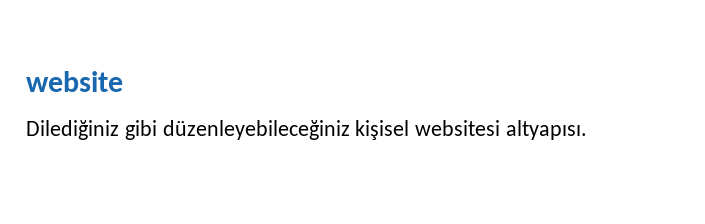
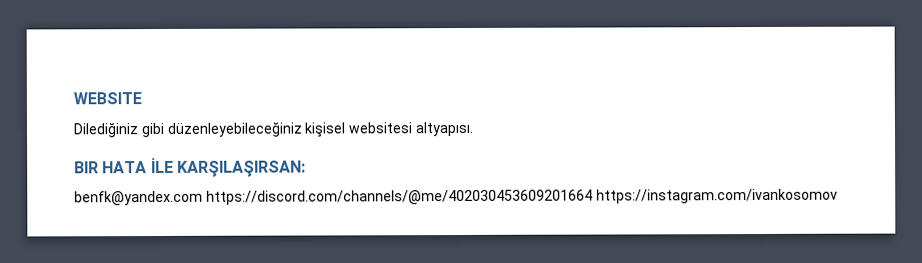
[26,71,123,92] website -> [73,92,142,105] WEBSITE
(588, 130) none -> [74,157,306,177] [74,188,838,206] // BIR HATA İLE KARŞILAŞIRSAN: // benfk@yandex.com https://discord.com/channels/@me/402030453609201664 https://instagram.com/ivankosomov

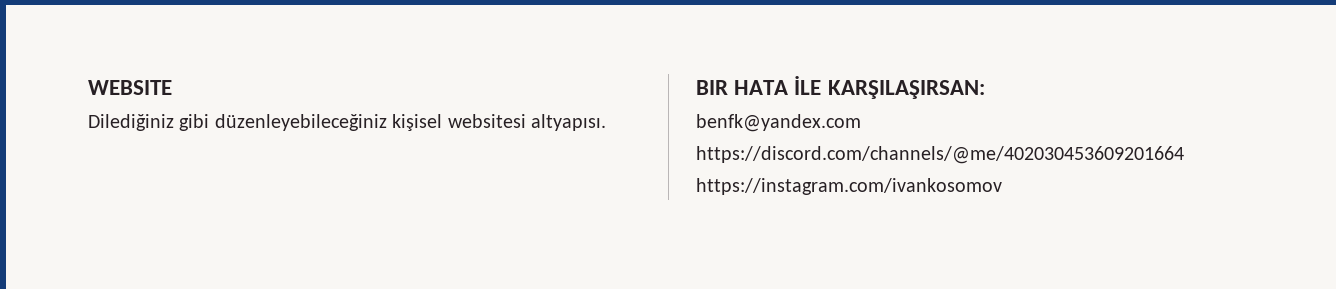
(203, 198) none -> (861, 123) //
(593, 197) none -> (1184, 155) //

